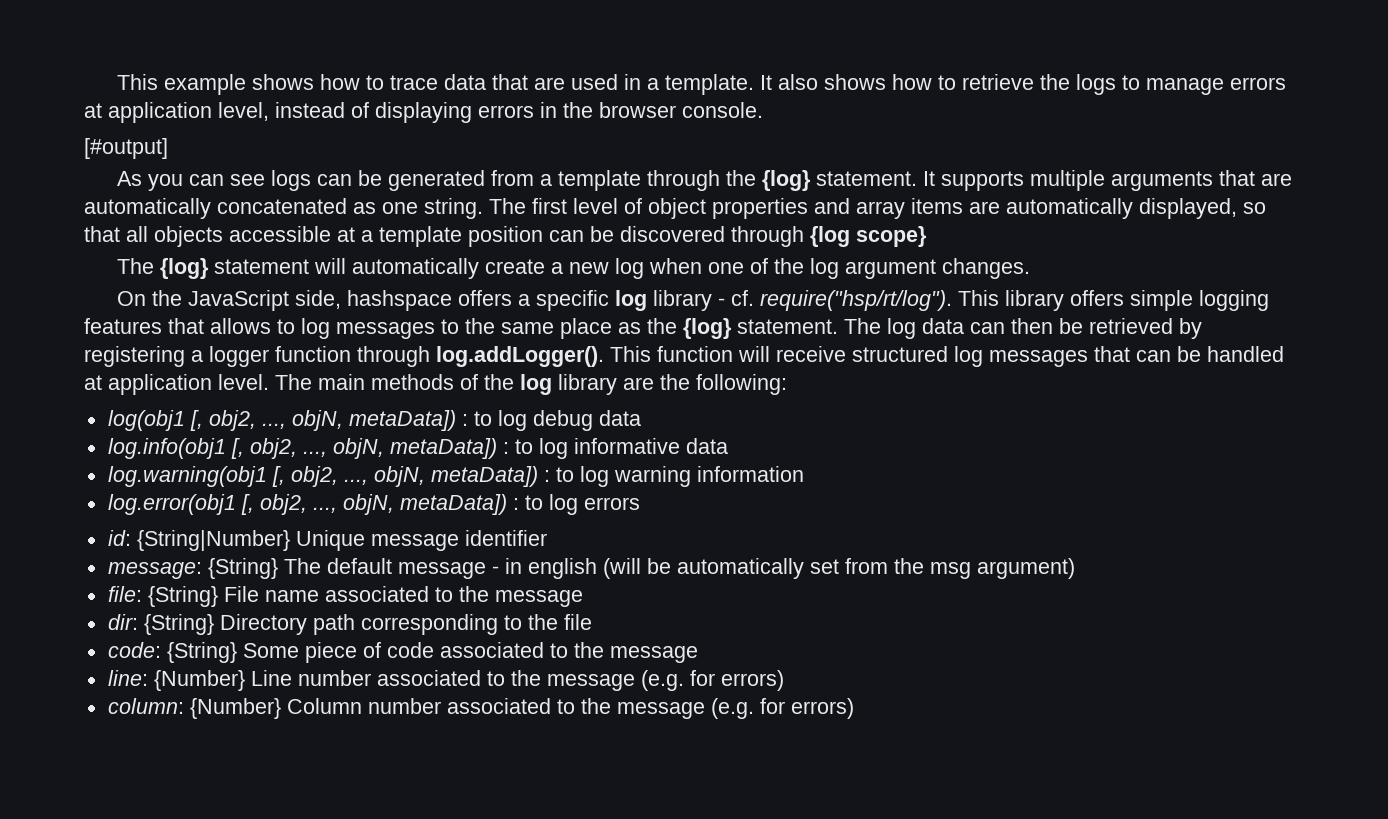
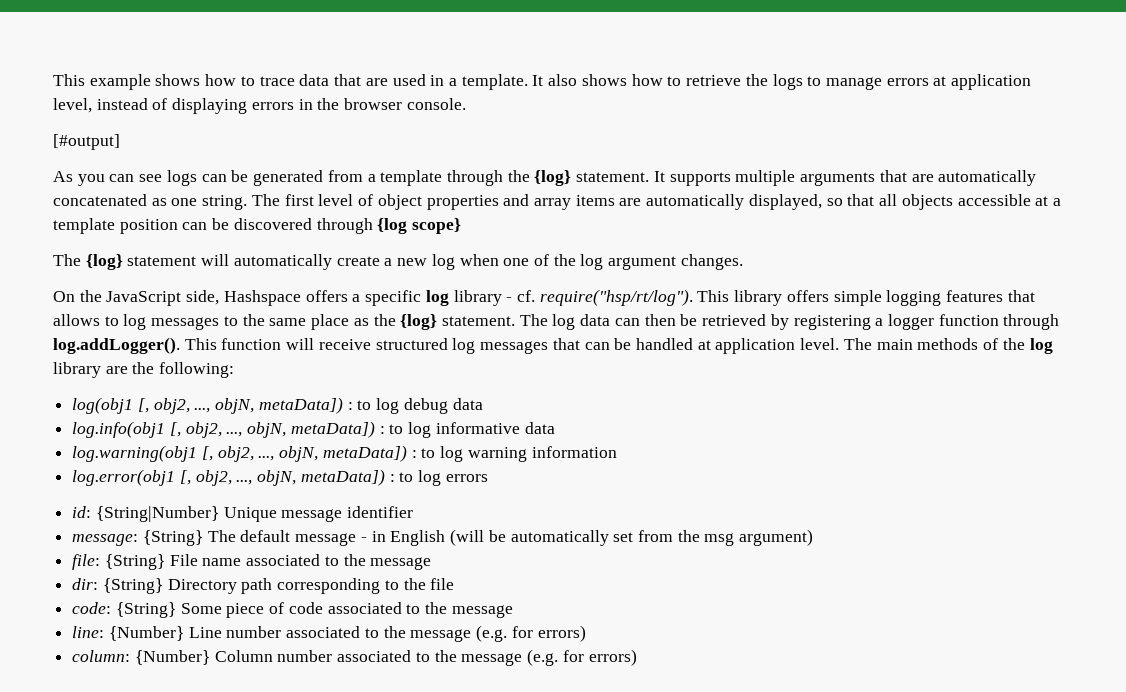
[347,290,453,311] hashspace -> [223,290,301,306] Hashspace
[527,558,597,579] english -> [390,530,446,546] English

